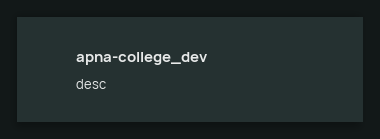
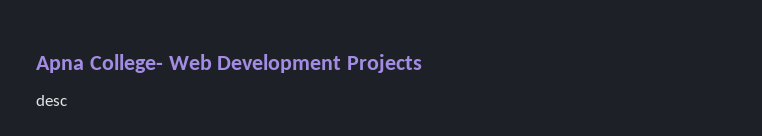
[76,52,207,65] apna-college_dev -> [36,54,423,73] Apna College- Web Development Projects

